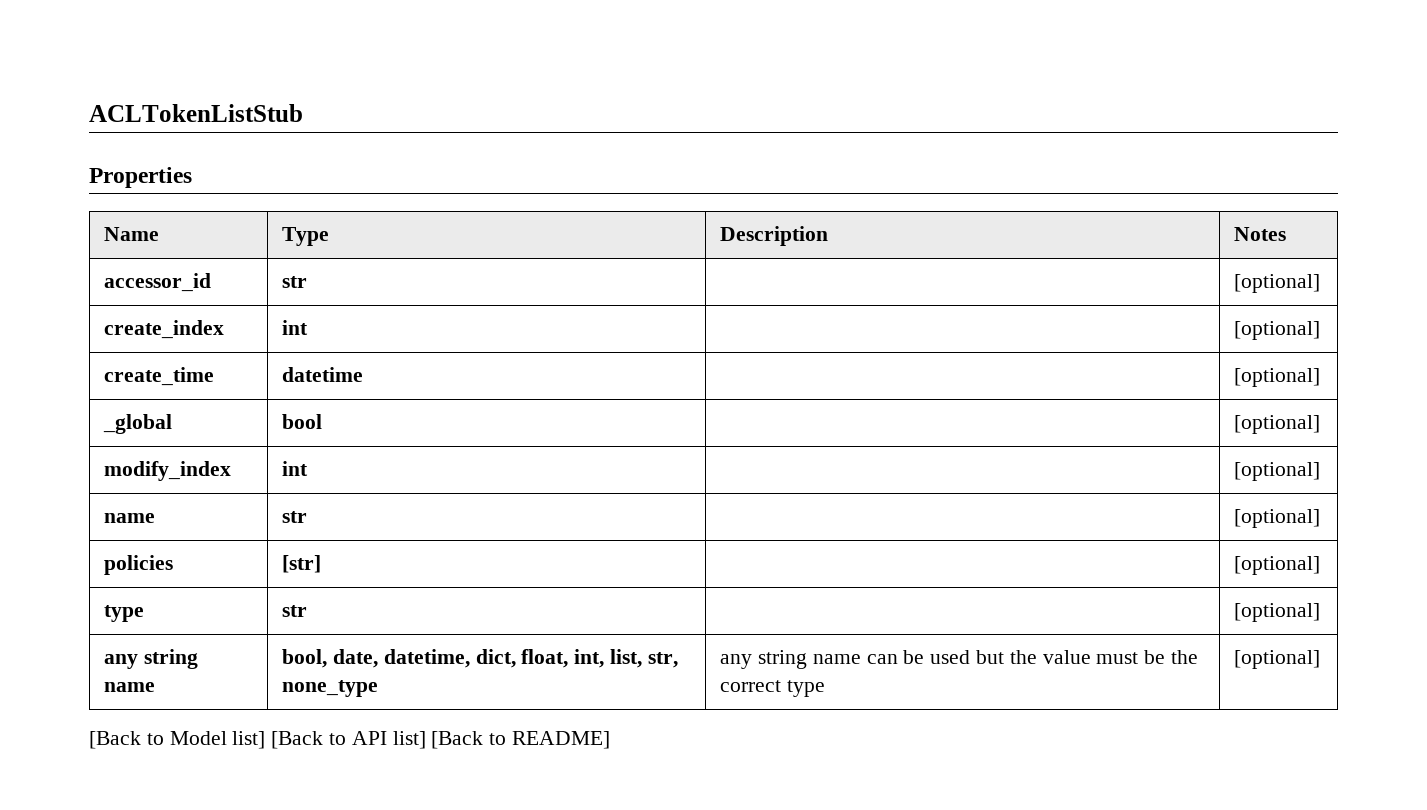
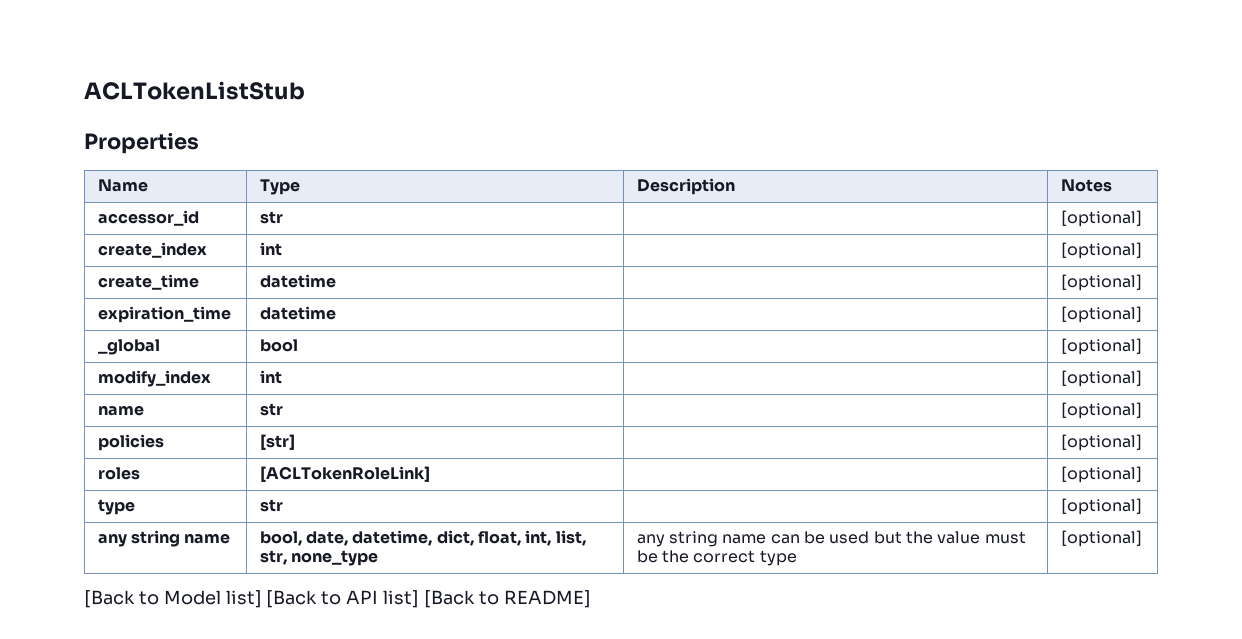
(1321, 377) none -> [97,306,231,323] [259,306,336,320] [1060,306,1142,323] // expiration_time | datetime | | [optional]
(1321, 565) none -> [97,467,140,480] [259,466,430,482] [1060,466,1142,483] // roles | [ACLTokenRoleLink] | | [optional]

